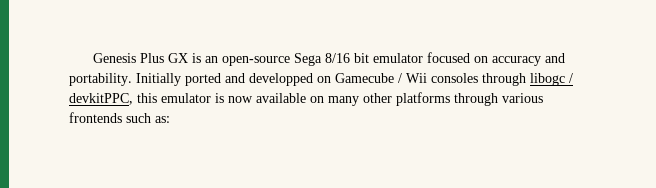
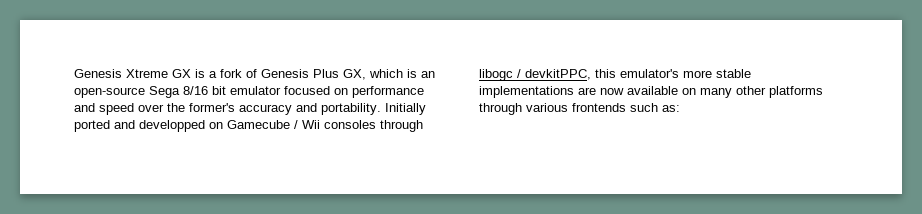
[93,53,189,63] Genesis Plus GX -> [74,69,403,80] Genesis Xtreme GX is a fork of Genesis Plus GX, which
(489, 59) none -> [352,86,424,98] [74,103,235,115] performance and speed over the former's
[161,93,224,103] emulator is -> [620,69,751,78] [479,86,596,98] emulator's more stable implementations are

